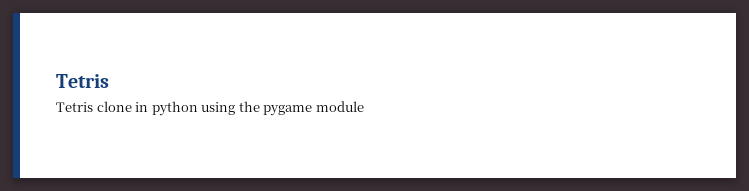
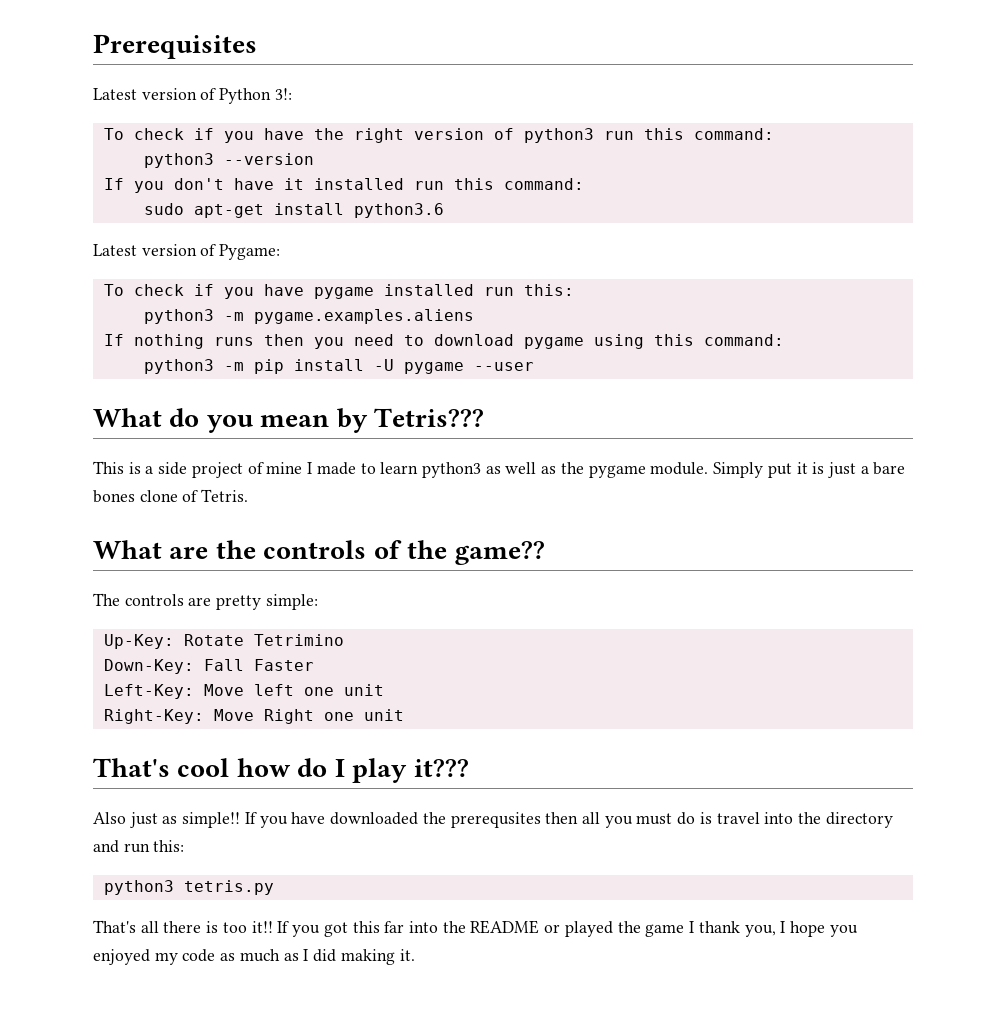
[56,74,109,88] [56,101,364,116] Tetris // Tetris clone in python using the pygame module -> [93,34,257,59] [93,88,292,104] [103,128,774,143] [143,153,314,168] [103,178,584,193] [143,203,444,218] [93,244,281,260] [103,284,574,299] [143,309,474,324] [103,334,784,349] [143,359,534,374] [93,408,485,433] [93,461,906,478] [93,489,249,503] [93,540,545,565] [93,593,318,610] [103,634,344,649] [103,659,314,674] [103,684,384,699] [103,709,404,724] [93,758,469,783] [93,812,893,828] [93,840,185,853] [103,880,274,895] [93,920,858,937] [93,949,415,965] Prerequisites // Latest version of Python 3!: // To check if you have the right version of python3 run this command: // python3 --version // If you don't have it installed run this command: // sudo apt-get install python3.6 // Latest version of Pygame: // To check if you have pygame installed run this: // python3 -m pygame.examples.aliens // If nothing runs then you need to download pygame using this command: // python3 -m pip install -U pygame --user // What do you mean by Tetris??? // This is a side project of mine I made to learn python3 as well as the pygame module. Simply put it is just a bare bones clone of Tetris. // What are the controls of the game?? // The controls are pretty simple: // Up-Key: Rotate Tetrimino // Down-Key: Fall Faster // Left-Key: Move left one unit // Right-Key: Move Right one unit // That's cool how do I play it??? // Also just as simple!! If you have downloaded the prerequsites then all you must do is travel into the directory and run this: // python3 tetris.py // That's all there is too it!! If you got this far into the README or played the game I thank you, I hope you enjoyed my code as much as I did making it.

